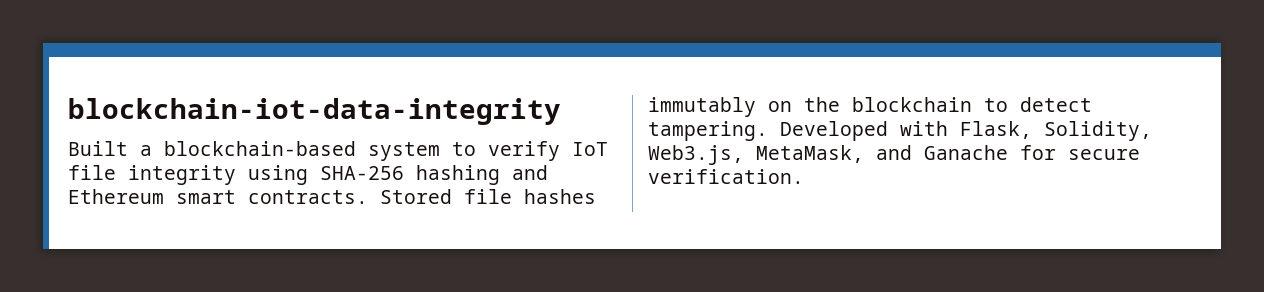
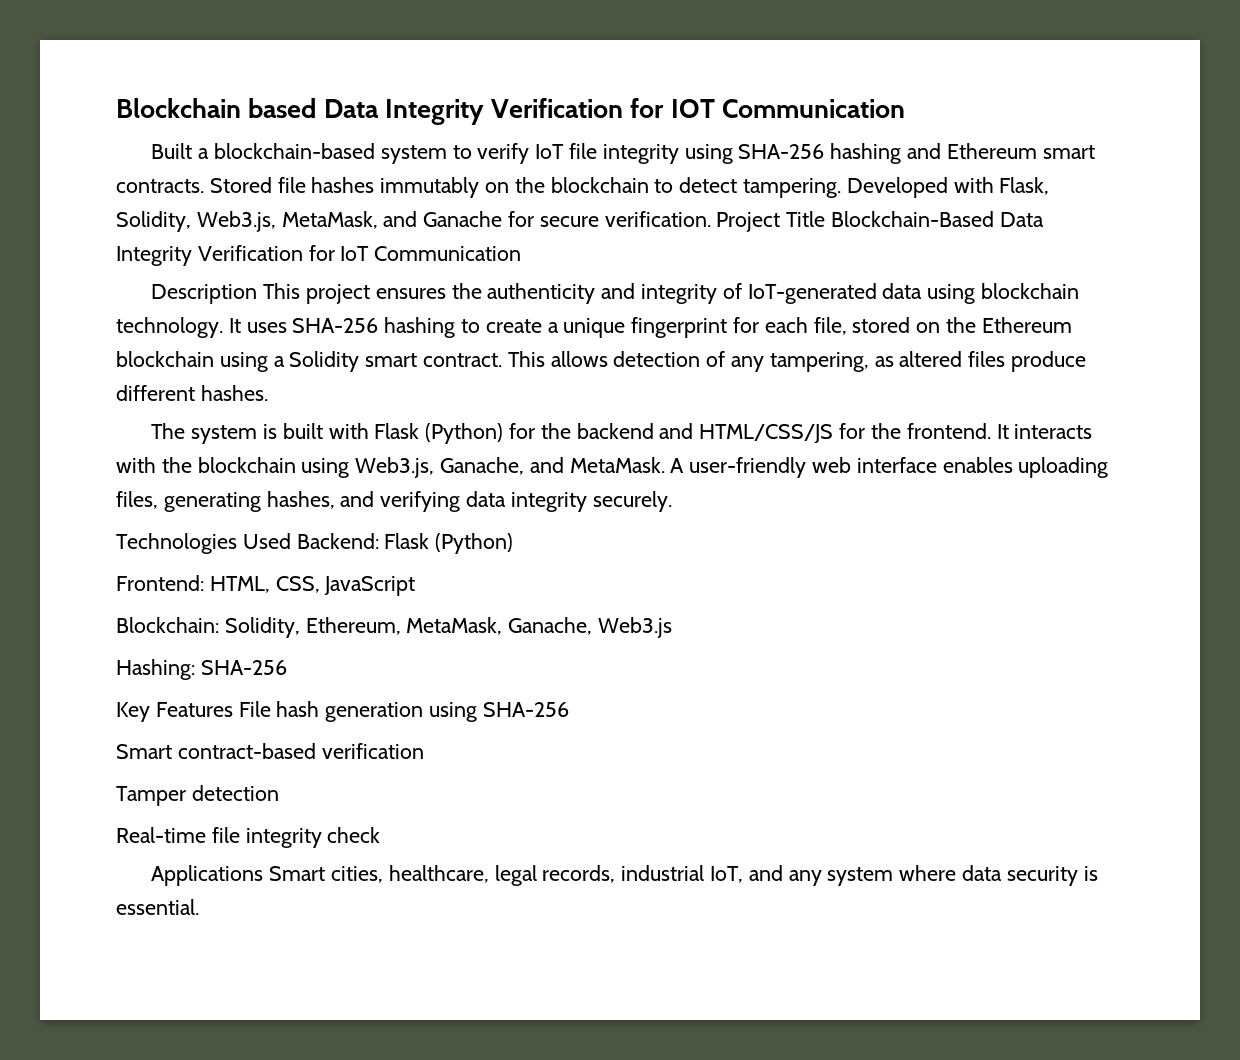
[68,98,561,125] blockchain-iot-data-integrity -> [116,98,906,125] Blockchain based Data Integrity Verification for IOT Communication
(804, 176) none -> [716,211,1044,232] [116,245,522,266] [151,283,1080,304] [116,317,1072,338] [116,351,1087,372] [116,385,268,401] [151,423,1093,444] [116,457,1109,478] [116,491,672,512] [116,533,514,554] [116,575,416,596] [116,617,673,638] [116,659,287,680] [116,701,569,722] [116,743,424,759] [116,785,279,806] [116,827,381,848] [151,865,1098,886] [116,899,199,915] Project Title Blockchain-Based Data Integrity Verification for IoT Communication // Description This project ensures the authenticity and integrity of IoT-generated data using blockchain technology. It uses SHA-256 hashing to create a unique fingerprint for each file, stored on the Ethereum blockchain using a Solidity smart contract. This allows detection of any tampering, as altered files produce different hashes. // The system is built with Flask (Python) for the backend and HTML/CSS/JS for the frontend. It interacts with the blockchain using Web3.js, Ganache, and MetaMask. A user-friendly web interface enables uploading files, generating hashes, and verifying data integrity securely. // Technologies Used Backend: Flask (Python) // Frontend: HTML, CSS, JavaScript // Blockchain: Solidity, Ethereum, MetaMask, Ganache, Web3.js // Hashing: SHA-256 // Key Features File hash generation using SHA-256 // Smart contract-based verification // Tamper detection // Real-time file integrity check // Applications Smart cities, healthcare, legal records, industrial IoT, and any system where data security is essential.

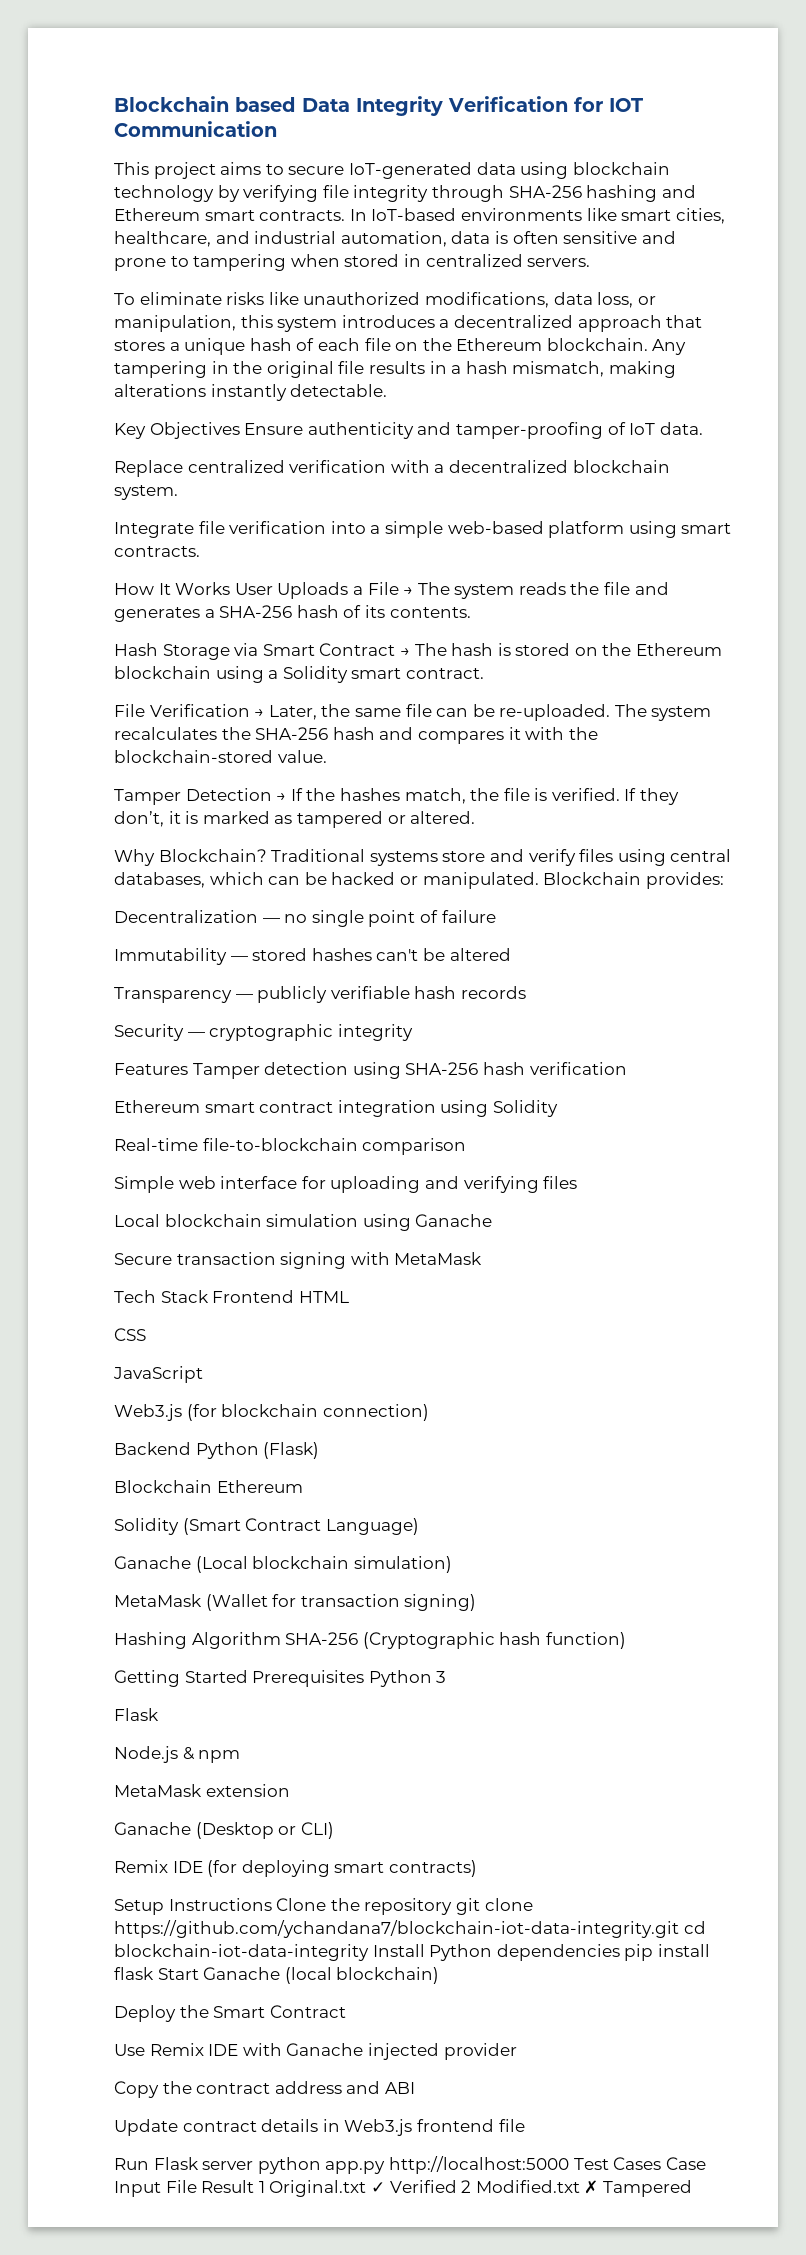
[151,143,733,164] Built a blockchain-based system to verify IoT file integrity using -> [114,162,670,179] [114,185,504,202] This project aims to secure IoT-generated data using blockchain technology by verifying file integrity through
[209,177,1050,198] [116,211,1044,232] [116,245,522,266] [151,283,1080,304] [116,317,847,338] Stored file hashes immutably on the blockchain to detect tampering. Developed with Flask, Solidity, Web3.js, MetaMask, and Ganache for secure verification. Project Title Blockchain-Based Data Integrity Verification for IoT Communication // Description This project ensures the authenticity and integrity of IoT-generated data using blockchain technology. It uses SHA-256 hashing to create a unique fingerprint for each file, -> [349,208,725,224] [114,231,676,247] [114,254,591,271] [114,292,656,308] [114,315,703,332] [114,338,687,355] [114,361,676,378] [114,384,388,401] [114,422,703,439] [114,460,670,477] [114,485,178,500] [114,521,732,538] [114,546,200,557] [114,582,669,599] [114,605,471,622] [114,643,511,660] In IoT-based environments like smart cities, healthcare, and industrial automation, data is often sensitive and prone to tampering when stored in centralized servers. // To eliminate risks like unauthorized modifications, data loss, or manipulation, this system introduces a decentralized approach that stores a unique hash of each file on the Ethereum blockchain. Any tampering in the original file results in a hash mismatch, making alterations instantly detectable. // Key Objectives Ensure authenticity and tamper-proofing of IoT data. // Replace centralized verification with a decentralized blockchain system. // Integrate file verification into a simple web-based platform using smart contracts. // How It Works User Uploads a File → The system reads the file and generates a SHA-256 hash of its contents. // Hash Storage via Smart Contract → The hash is
[507,351,1087,372] [116,385,268,401] [151,423,1093,444] [116,457,1109,478] [116,491,672,512] [116,533,514,554] [116,575,416,596] [116,617,673,638] [116,659,287,680] [116,701,569,722] [116,743,424,759] [116,785,279,806] [116,827,381,848] [151,865,1098,886] [116,899,199,915] This allows detection of any tampering, as altered files produce different hashes. // The system is built with Flask (Python) for the backend and HTML/CSS/JS for the frontend. It interacts with the blockchain using Web3.js, Ganache, and MetaMask. A user-friendly web interface enables uploading files, generating hashes, and verifying data integrity securely. // Technologies Used Backend: Flask (Python) // Frontend: HTML, CSS, JavaScript // Blockchain: Solidity, Ethereum, MetaMask, Ganache, Web3.js // Hashing: SHA-256 // Key Features File hash generation using SHA-256 // Smart contract-based verification // Tamper detection // Real-time file integrity check // Applications Smart cities, healthcare, legal records, industrial IoT, and any system where data security is essential. -> [114,704,712,721] [114,727,598,744] [114,750,327,763] [114,788,680,805] [114,811,476,828] [114,849,732,866] [114,872,724,889] [114,910,496,927] [114,948,511,965] [114,986,526,1003] [114,1024,413,1041] [114,1062,627,1079] [114,1100,558,1117] [114,1138,467,1155] [114,1176,578,1193] [114,1214,493,1231] [114,1252,483,1269] [114,1290,349,1303] [114,1328,146,1341] [113,1366,203,1383] [114,1404,429,1421] [114,1442,320,1459] [114,1480,303,1493] [114,1518,419,1535] [114,1556,452,1573] [114,1594,477,1611] [114,1632,626,1649] [114,1670,447,1687] [114,1708,159,1721] [114,1746,241,1763] [114,1784,290,1797] [114,1822,334,1839] [114,1860,477,1877] [114,1898,533,1915] [114,1920,706,1938] [114,1944,710,1961] [114,1967,440,1984] [114,2005,346,2022] [114,2043,517,2060] [114,2081,415,2098] [114,2119,525,2136] [114,2156,706,2174] [114,2180,692,2197] // File Verification → Later, the same file can be re-uploaded. The system recalculates the SHA-256 hash and compares it with the blockchain-stored value. // Tamper Detection → If the hashes match, the file is verified. If they don’t, it is marked as tampered or altered. // Why Blockchain? Traditional systems store and verify files using central databases, which can be hacked or manipulated. Blockchain provides: // Decentralization — no single point of failure // Immutability — stored hashes can't be altered // Transparency — publicly verifiable hash records // Security — cryptographic integrity // Features Tamper detection using SHA-256 hash verification // Ethereum smart contract integration using Solidity // Real-time file-to-blockchain comparison // Simple web interface for uploading and verifying files // Local blockchain simulation using Ganache // Secure transaction signing with MetaMask // Tech Stack Frontend HTML // CSS // JavaScript // Web3.js (for blockchain connection) // Backend Python (Flask) // Blockchain Ethereum // Solidity (Smart Contract Language) // Ganache (Local blockchain simulation) // MetaMask (Wallet for transaction signing) // Hashing Algorithm SHA-256 (Cryptographic hash function) // Getting Started Prerequisites Python 3 // Flask // Node.js & npm // MetaMask extension // Ganache (Desktop or CLI) // Remix IDE (for deploying smart contracts) // Setup Instructions Clone the repository git clone https://github.com/ychandana7/blockchain-iot-data-integrity.git cd blockchain-iot-data-integrity Install Python dependencies pip install flask Start Ganache (local blockchain) // Deploy the Smart Contract // Use Remix IDE with Ganache injected provider // Copy the contract address and ABI // Update contract details in Web3.js frontend file // Run Flask server python app.py http://localhost:5000 Test Cases Case Input File Result 1 Original.txt ✓ Verified 2 Modified.txt ✗ Tampered

